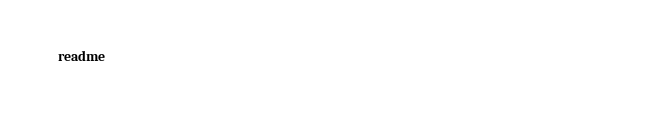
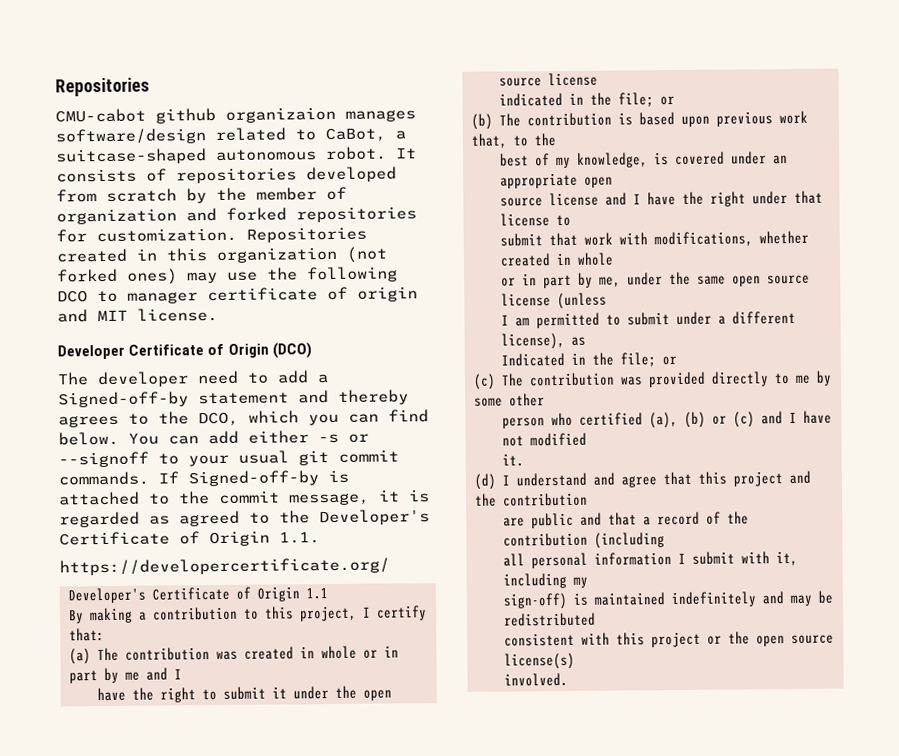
[58,50,105,61] readme -> [55,77,150,97] [55,106,416,124] [55,127,406,145] [55,146,417,165] [56,166,397,184] [56,186,347,204] [56,206,417,225] [56,226,367,243] [56,246,387,264] [57,266,398,285] [57,286,418,304] [57,308,218,323] [57,342,312,360] [57,370,329,388] [58,389,409,408] [58,409,429,428] [58,430,369,446] [58,449,399,468] [58,469,349,487] [58,489,430,506] [59,509,430,528] [59,530,320,547] [59,557,390,576] [67,586,328,604] [68,605,427,624] [68,628,105,642] [68,645,399,665] [68,667,182,684] [96,685,392,703] [498,72,598,87] [498,92,675,108] [470,110,808,130] [470,133,556,149] [499,151,788,169] [499,172,613,189] [499,190,823,207] [499,213,571,227] [499,230,809,248] [499,252,614,267] [500,271,810,289] [500,292,607,310] [500,310,796,329] [500,332,586,350] [500,352,677,368] [472,370,832,390] [473,393,545,407] [501,410,832,429] [501,432,587,447] [501,453,524,467] [473,470,811,490] [474,492,588,507] [502,511,749,529] [502,532,665,549] [502,550,798,569] [502,572,588,589] [502,590,833,610] [503,612,596,627] [503,631,834,648] [503,652,575,670] [503,672,568,687] Repositories // CMU-cabot github organizaion manages software/design related to CaBot, a suitcase-shaped autonomous robot. It consists of repositories developed from scratch by the member of organization and forked repositories for customization. Repositories created in this organization (not forked ones) may use the following DCO to manager certificate of origin and MIT license. // Developer Certificate of Origin (DCO) // The developer need to add a Signed-off-by statement and thereby agrees to the DCO, which you can find below. You can add either -s or --signoff to your usual git commit commands. If Signed-off-by is attached to the commit message, it is regarded as agreed to the Developer's Certificate of Origin 1.1. // https://developercertificate.org/ // Developer's Certificate of Origin 1.1 // By making a contribution to this project, I certify that: // (a) The contribution was created in whole or in part by me and I // have the right to submit it under the open source license // indicated in the file; or // (b) The contribution is based upon previous work that, to the // best of my knowledge, is covered under an appropriate open // source license and I have the right under that license to // submit that work with modifications, whether created in whole // or in part by me, under the same open source license (unless // I am permitted to submit under a different license), as // Indicated in the file; or // (c) The contribution was provided directly to me by some other // person who certified (a), (b) or (c) and I have not modified // it. // (d) I understand and agree that this project and the contribution // are public and that a record of the contribution (including // all personal information I submit with it, including my // sign-off) is maintained indefinitely and may be redistributed // consistent with this project or the open source license(s) // involved.

